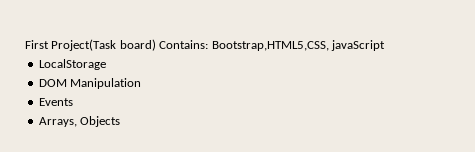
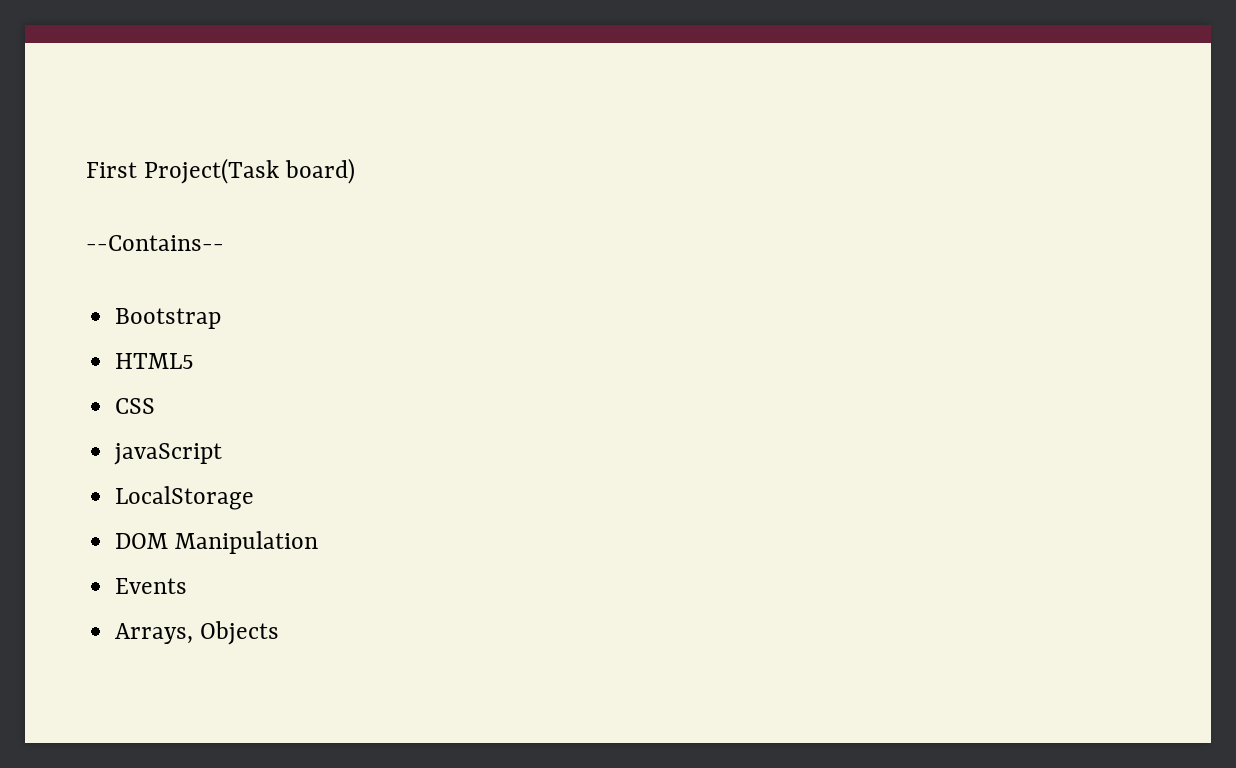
[159,40,329,51] Contains: Bootstrap,HTML5,CSS, -> [86,235,224,251] [115,308,222,329] [115,353,195,369] [115,398,156,414] // --Contains-- // Bootstrap // HTML5 // CSS //

